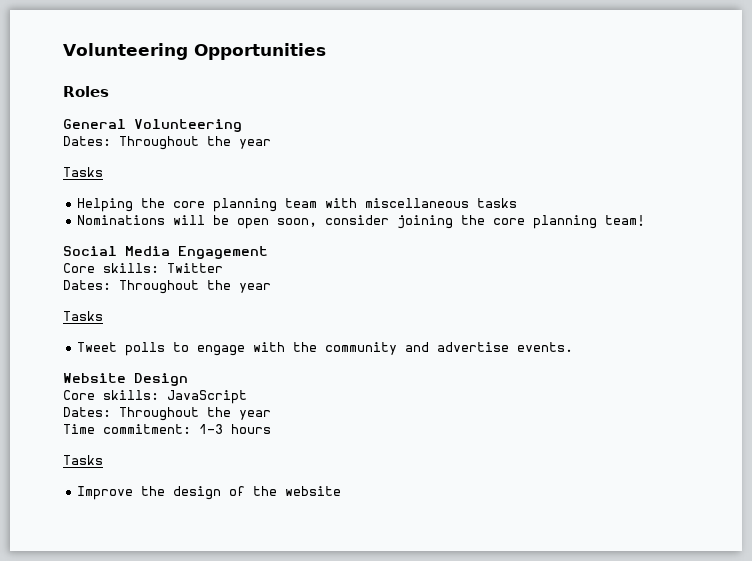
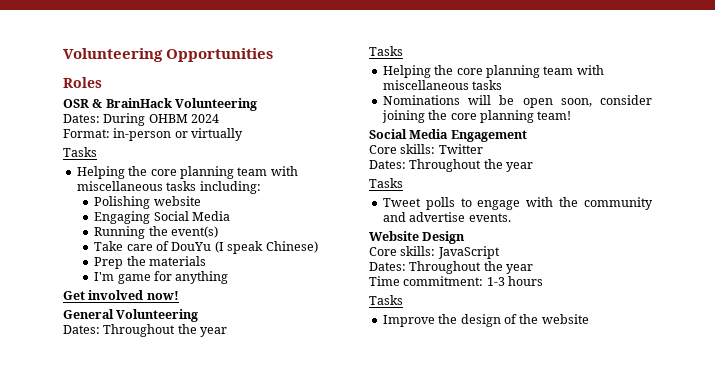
(109, 91) none -> [63,98,258,111] [63,113,220,126] [63,128,244,141] [63,147,97,157] [76,166,298,179] [76,181,261,194] [94,196,201,209] [94,211,231,224] [94,226,219,239] [94,241,318,254] [94,256,207,269] [94,271,229,284] [63,290,179,300] // OSR & BrainHack Volunteering // Dates: During OHBM 2024 // Format: in-person or virtually // Tasks // Helping the core planning team with miscellaneous tasks including: // Polishing website // Engaging Social Media // Running the event(s) // Take care of DouYu (I speak Chinese) // Prep the materials // I'm game for anything // Get involved now!

